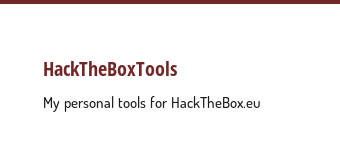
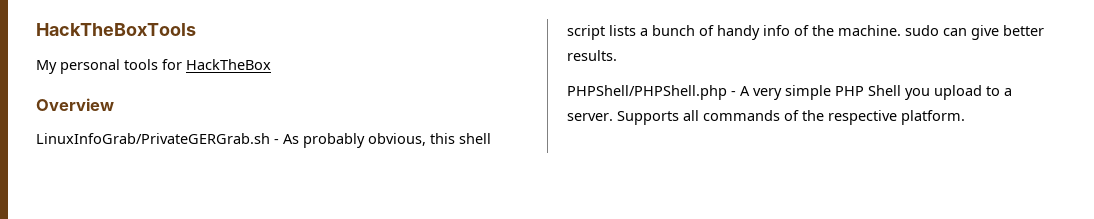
[171,96,262,108] HackTheBox.eu -> [186,59,271,70] [36,98,114,111] [36,133,491,148] [567,25,1044,40] [567,50,617,61] [567,85,1012,100] [567,110,965,125] HackTheBox // Overview // LinuxInfoGrab/PrivateGERGrab.sh - As probably obvious, this shell script lists a bunch of handy info of the machine. sudo can give better results. // PHPShell/PHPShell.php - A very simple PHP Shell you upload to a server. Supports all commands of the respective platform.

